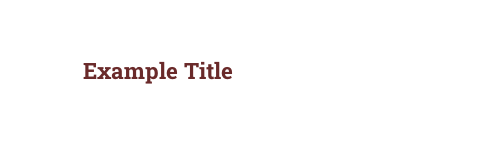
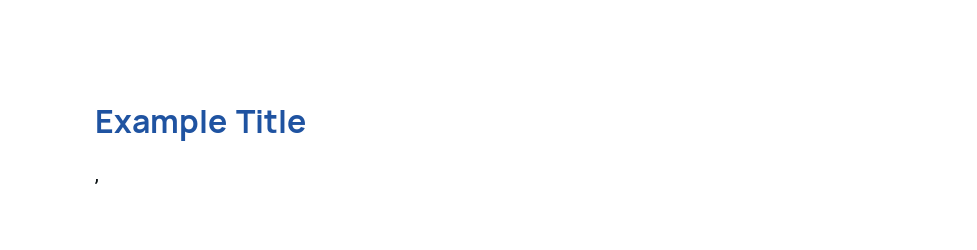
(234, 70) none -> [94,179,99,185] // ,

